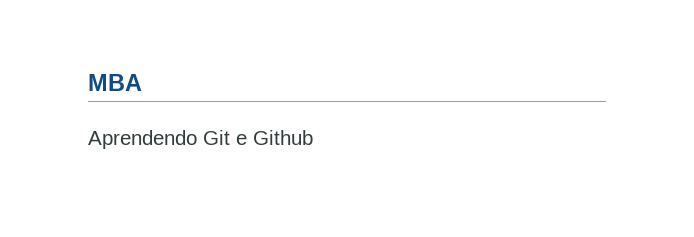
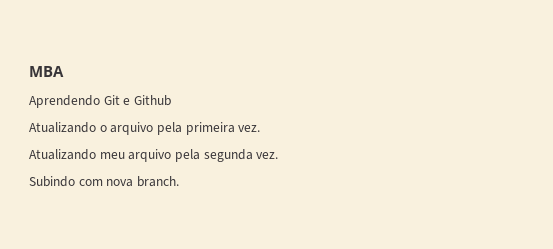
(313, 137) none -> [29,122,261,135] [29,149,279,162] [29,176,179,187] // Atualizando o arquivo pela primeira vez. // Atualizando meu arquivo pela segunda vez. // Subindo com nova branch.

